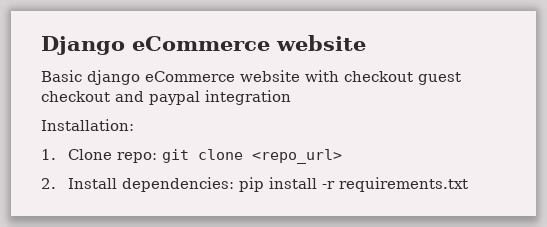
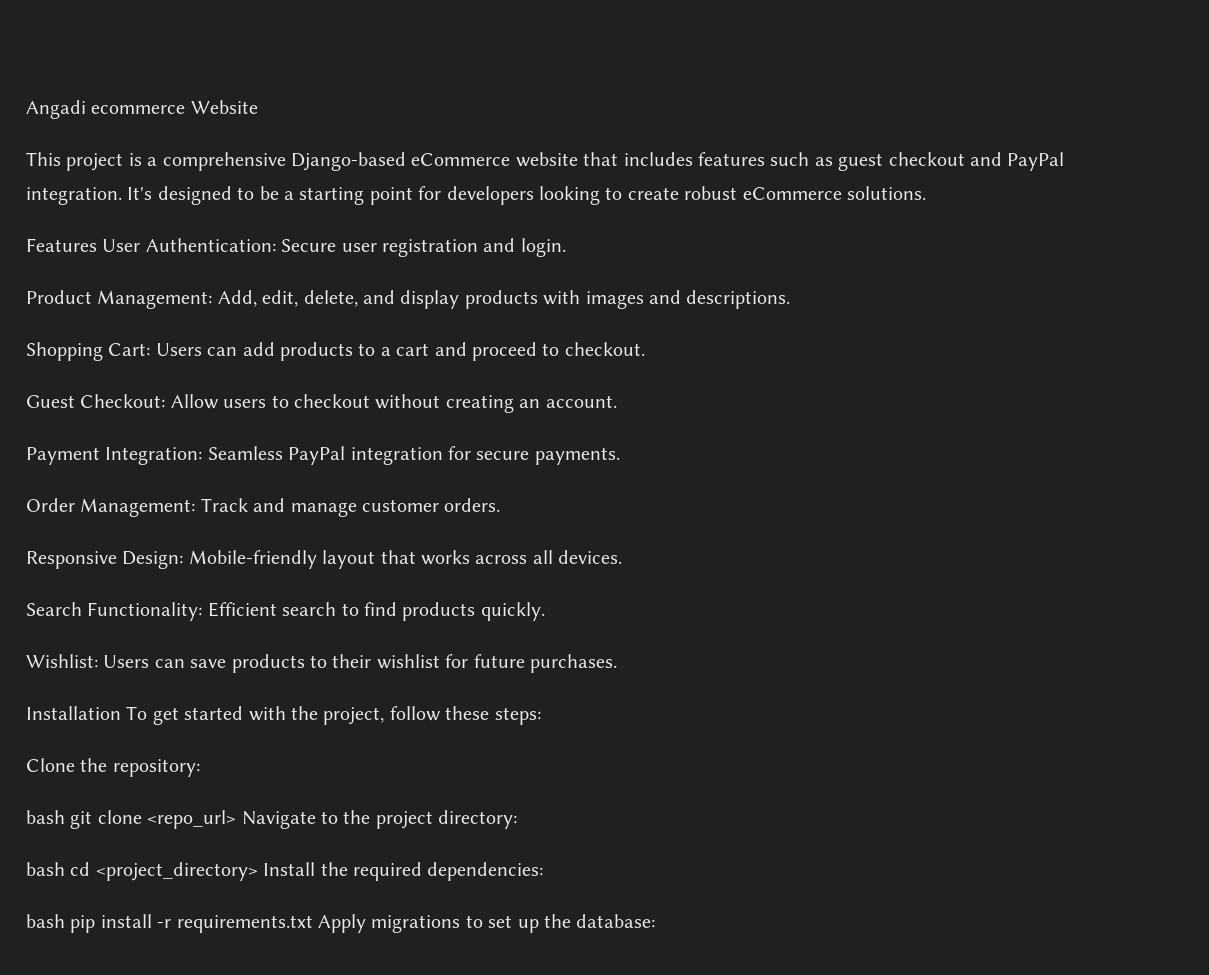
[41,35,366,55] [41,70,461,85] [41,90,291,105] [41,119,134,131] [41,149,342,164] [41,178,117,189] Django eCommerce website // Basic django eCommerce website with checkout guest checkout and paypal integration // Installation: // 1. Clone repo: git clone <repo_url> // 2. Install -> [26,100,258,119] [26,152,1065,171] [26,186,926,205] [26,238,566,257] [26,290,791,309] [26,342,645,361] [26,394,617,413] [26,446,620,465] [26,498,501,517] [26,550,623,569] [26,602,545,621] [26,654,617,673] [26,706,541,725] [26,758,200,777] [26,810,518,829] [26,862,422,881] Angadi ecommerce Website // This project is a comprehensive Django-based eCommerce website that includes features such as guest checkout and PayPal integration. It's designed to be a starting point for developers looking to create robust eCommerce solutions. // Features User Authentication: Secure user registration and login. // Product Management: Add, edit, delete, and display products with images and descriptions. // Shopping Cart: Users can add products to a cart and proceed to checkout. // Guest Checkout: Allow users to checkout without creating an account. // Payment Integration: Seamless PayPal integration for secure payments. // Order Management: Track and manage customer orders. // Responsive Design: Mobile-friendly layout that works across all devices. // Search Functionality: Efficient search to find products quickly. // Wishlist: Users can save products to their wishlist for future purchases. // Installation To get started with the project, follow these steps: // Clone the repository: // bash git clone <repo_url> Navigate to the project directory: // bash cd <project_directory> Install the required
(234, 184) none -> [26,914,65,928] // bash
(468, 184) none -> [318,914,656,933] Apply migrations to set up the database:

